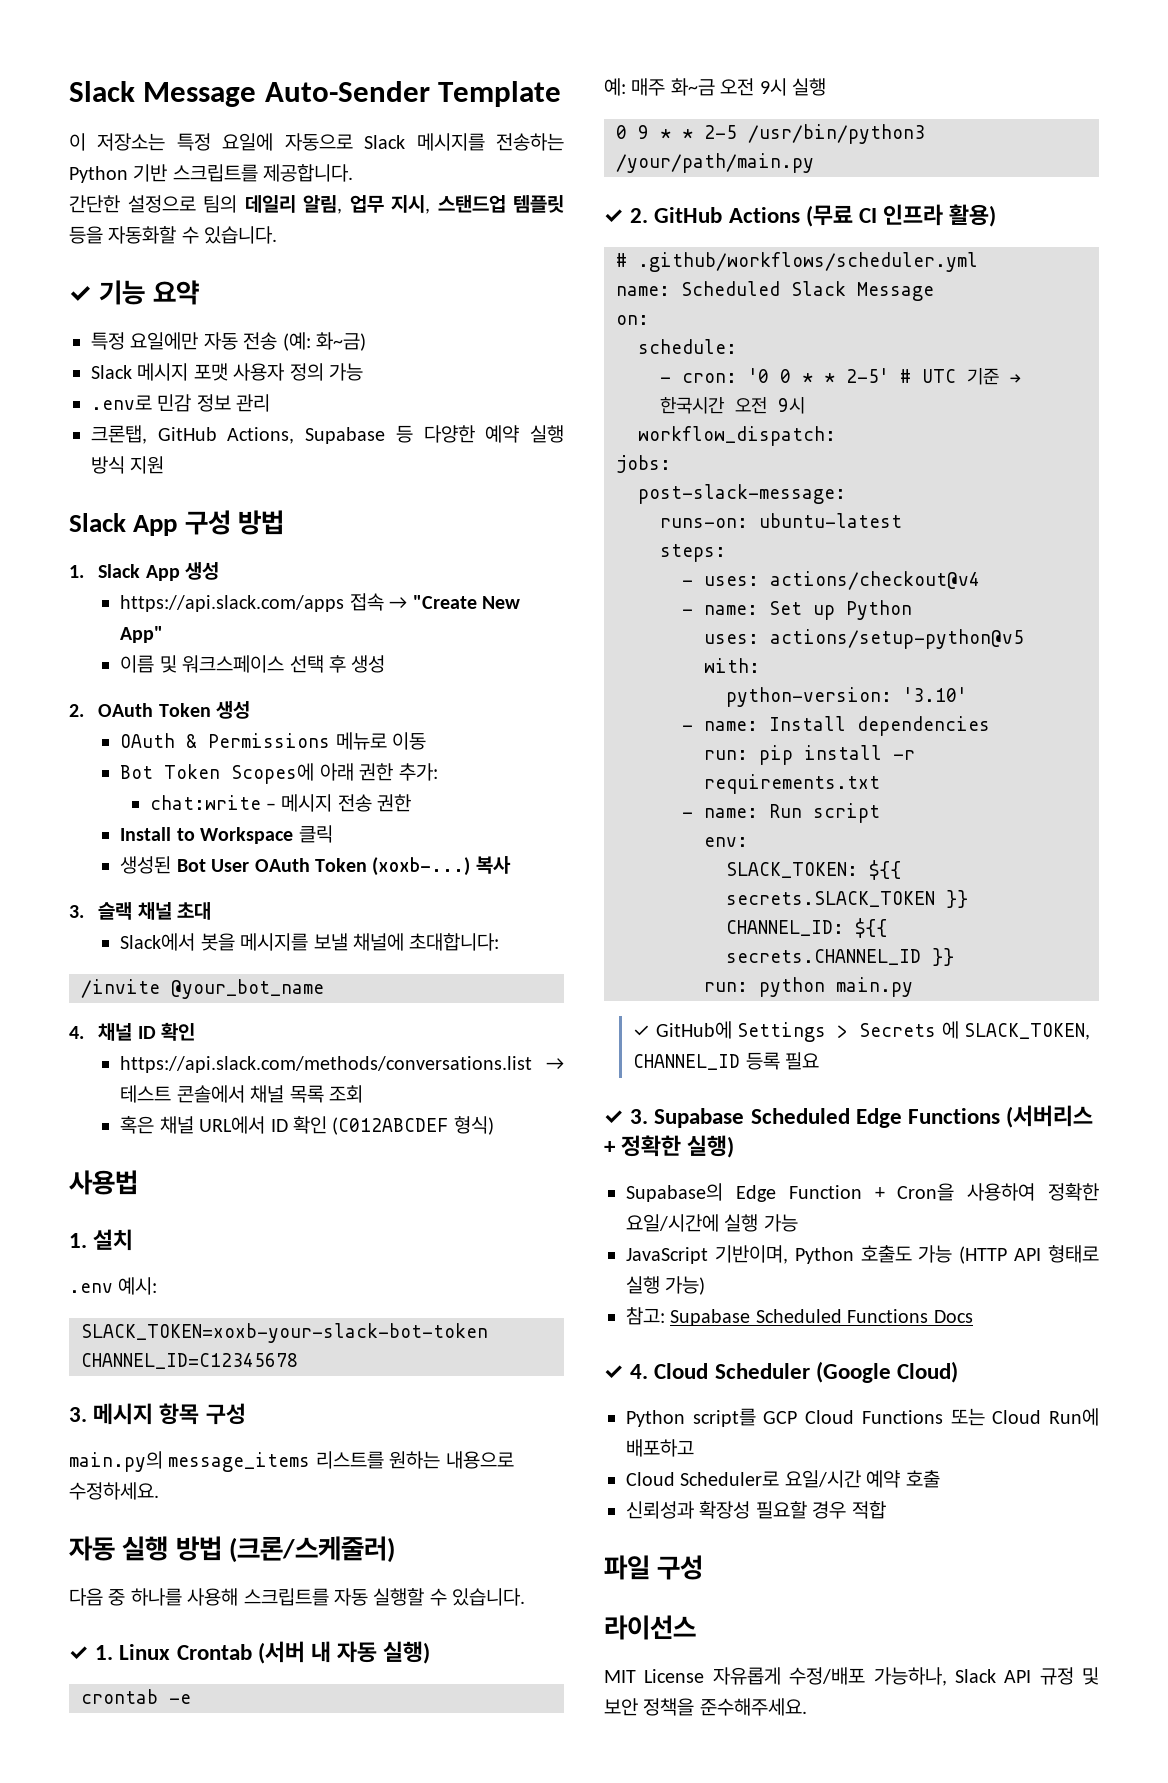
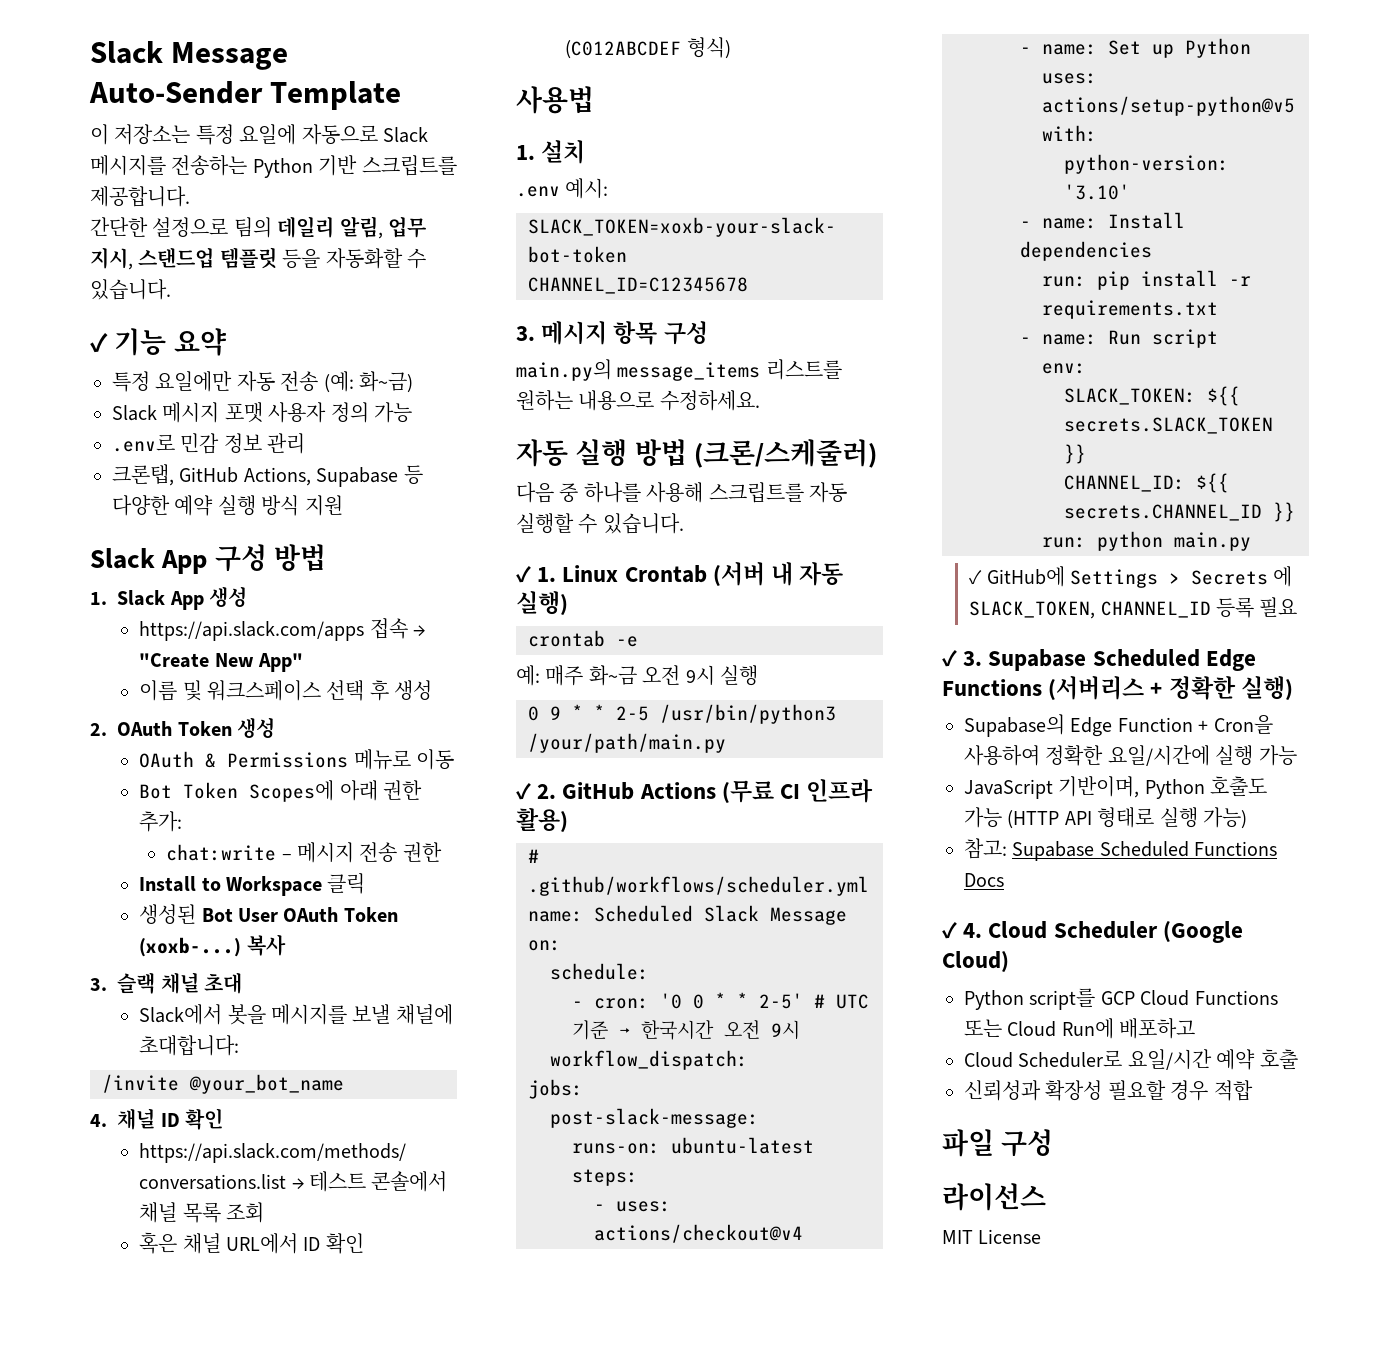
[712,1667,1099,1686] [604,1698,807,1716] 자유롭게 수정/배포 가능하나, Slack API 규정 및 보안 정책을 준수해주세요. -> (1042, 1236) none

